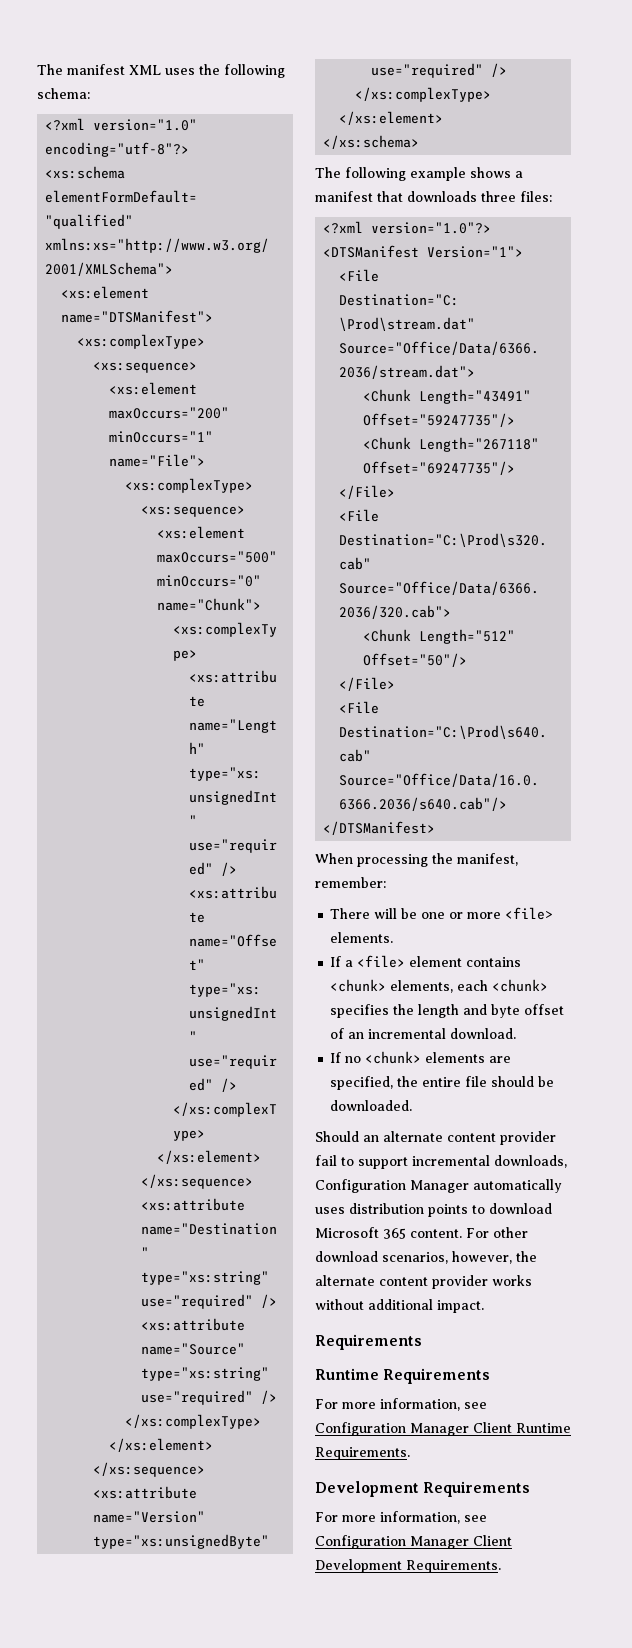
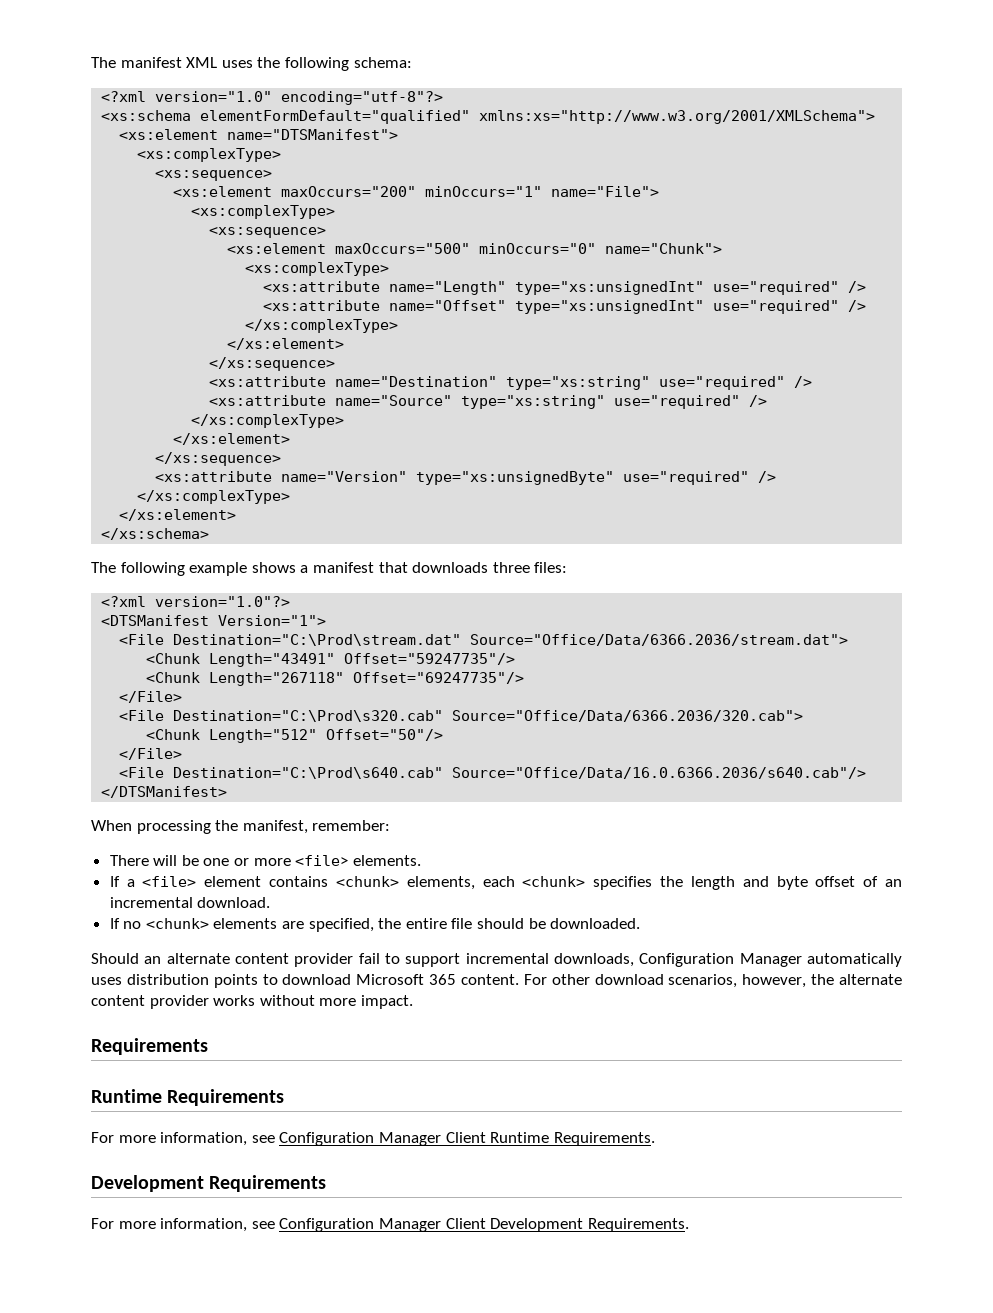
[368,1299,433,1310] additional -> [319,998,357,1006] more

